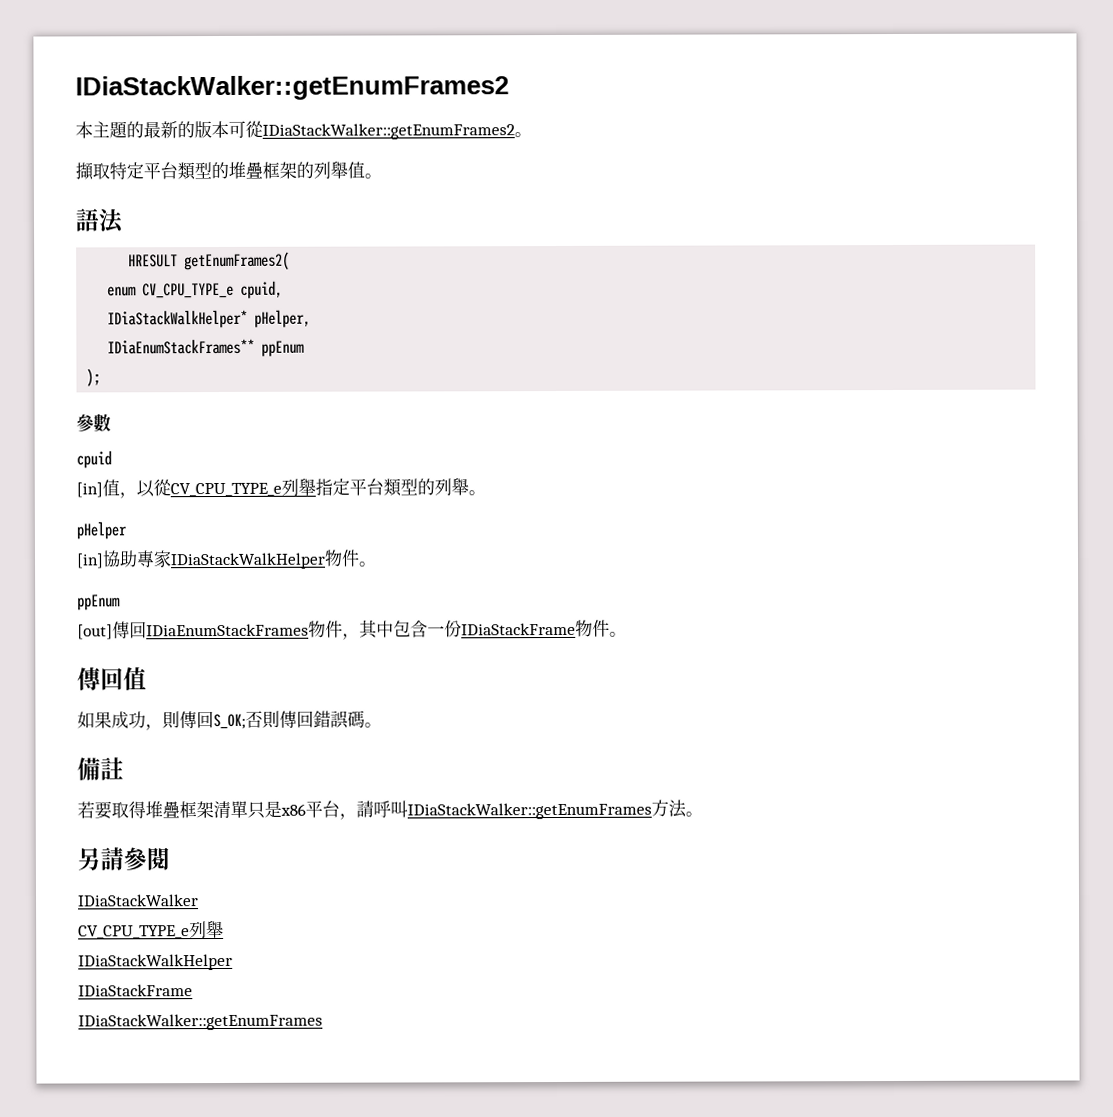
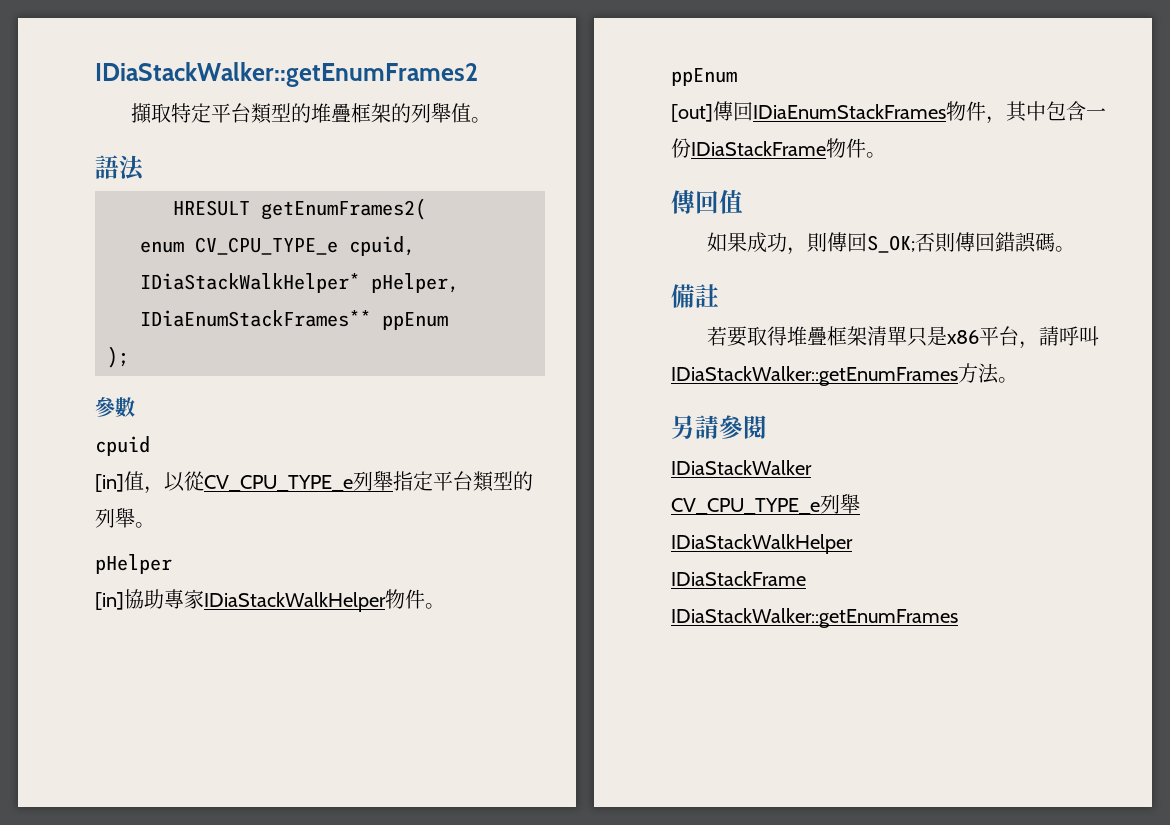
[75,75,509,101] [75,120,532,140] IDiaStackWalker::getEnumFrames2 // 本主題的最新的版本可從IDiaStackWalker::getEnumFrames2。 -> [95,62,478,87] IDiaStackWalker::getEnumFrames2

